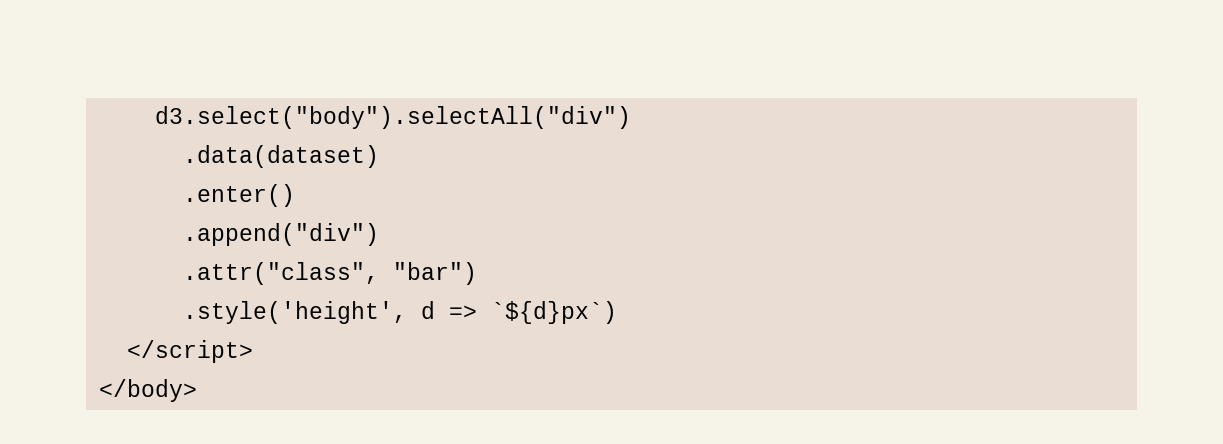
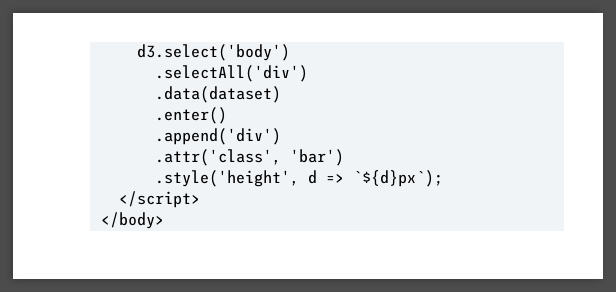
[154,106,631,129] d3.select("body").selectAll("div") -> [136,44,290,61] [154,65,308,82] d3.select('body') // .selectAll('div')
[182,223,379,246] [182,262,477,285] .append("div") // .attr("class", "bar") -> [154,128,281,145] [154,149,344,166] .append('div') // .attr('class', 'bar')
[490,301,617,324] `${d}px`) -> [352,170,443,187] `${d}px`);

